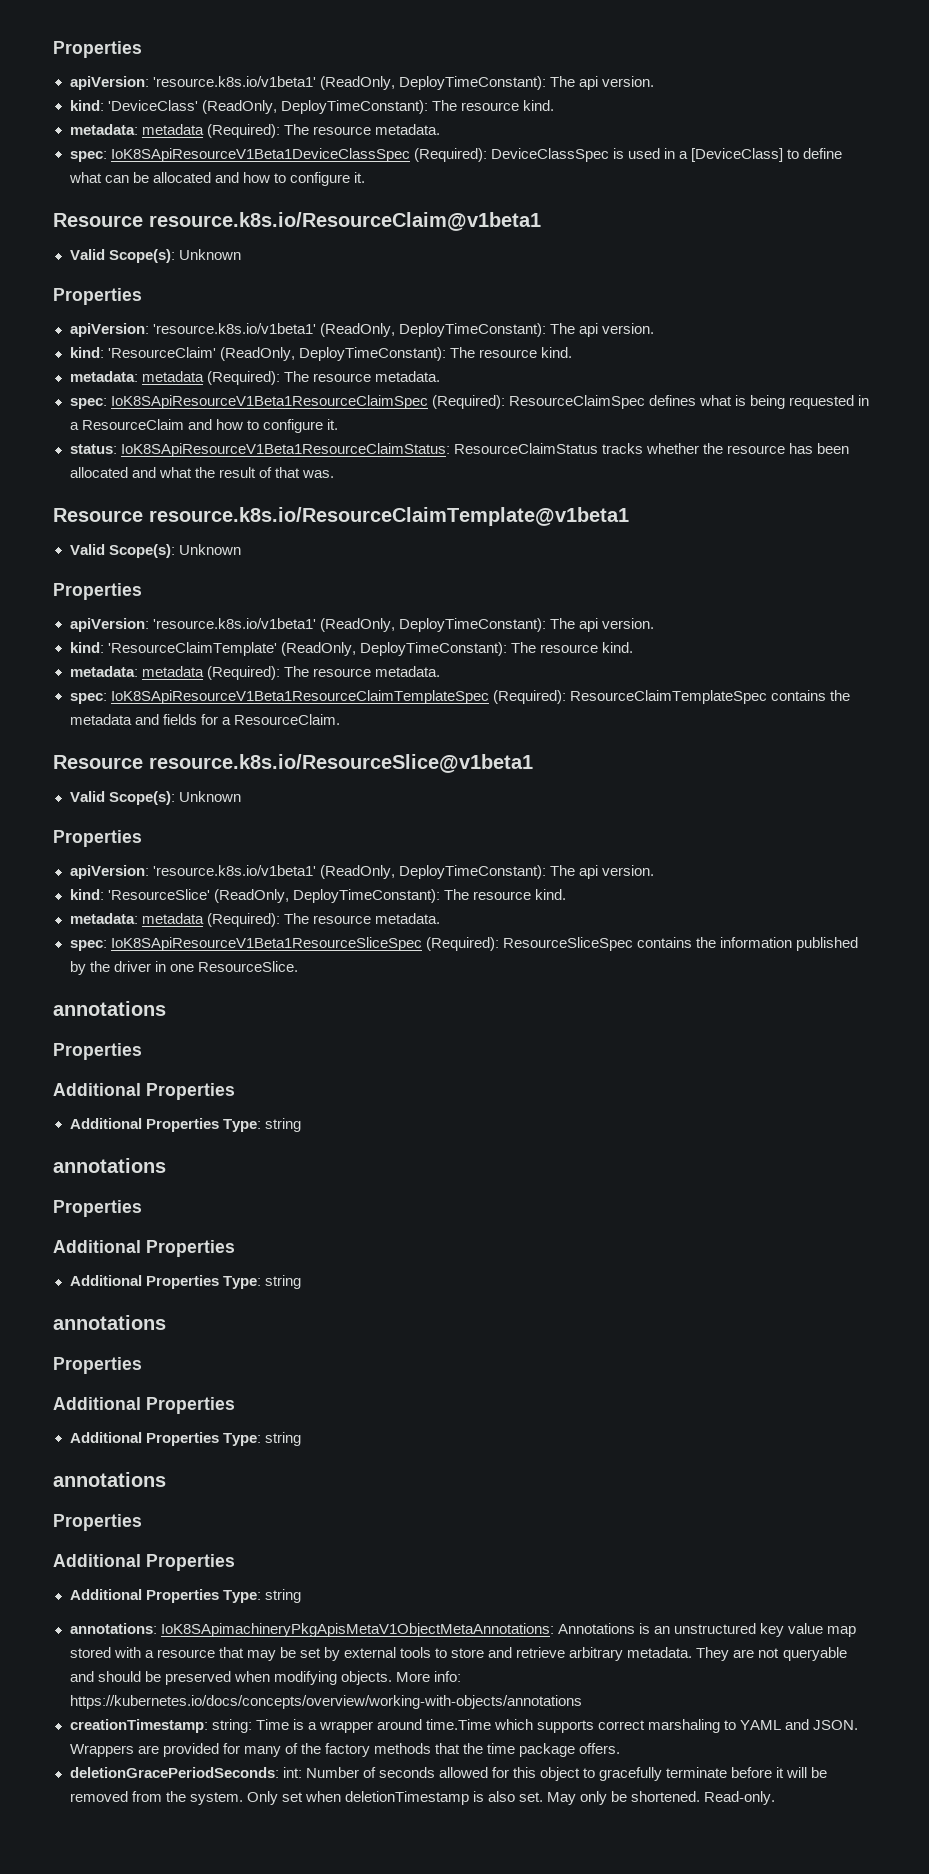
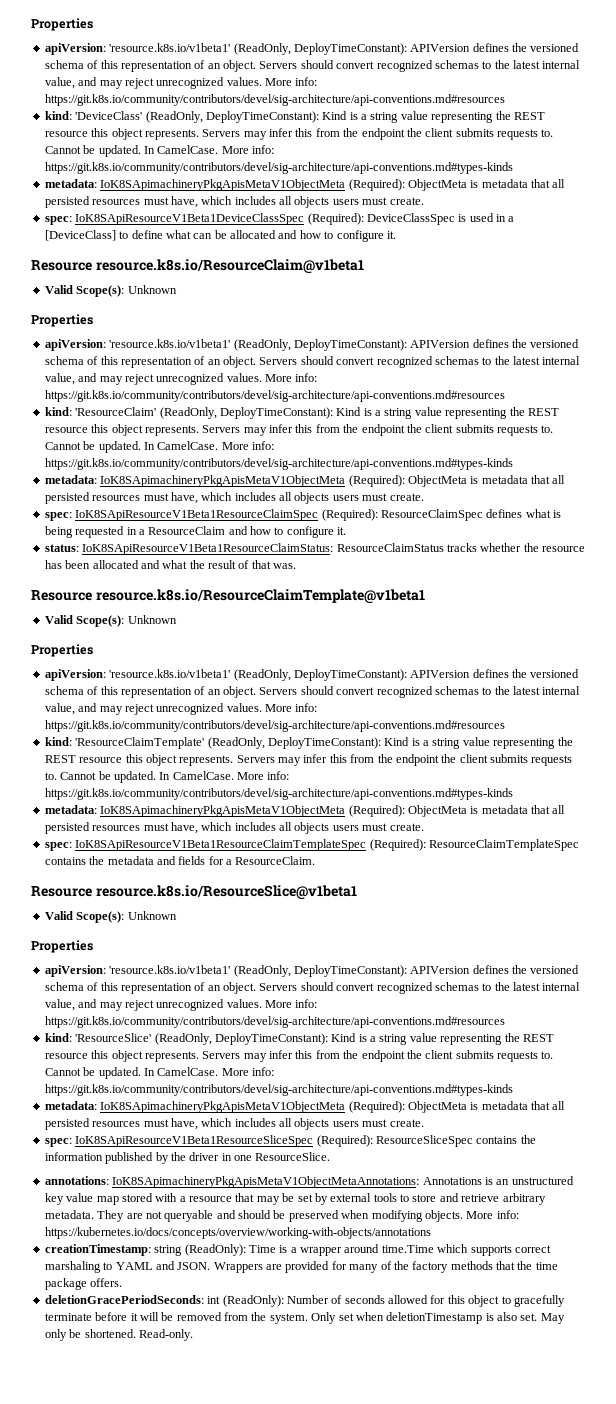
[53,41,142,58] [69,76,654,90] [69,100,554,114] [69,124,440,138] Properties // apiVersion: 'resource.k8s.io/v1beta1' (ReadOnly, DeployTimeConstant): The api version. // kind: 'DeviceClass' (ReadOnly, DeployTimeConstant): The resource kind. // metadata: metadata (Required): The resource metadata. -> [31,18,93,31] [44,43,580,55] [44,60,581,72] [44,77,318,89] [44,94,505,106] [44,111,545,123] [44,128,554,140] [44,145,274,157] [44,162,513,174] [44,179,566,191] [44,196,424,208] Properties // apiVersion: 'resource.k8s.io/v1beta1' (ReadOnly, DeployTimeConstant): APIVersion defines the versioned schema of this representation of an object. Servers should convert recognized schemas to the latest internal value, and may reject unrecognized values. More info: https://git.k8s.io/community/contributors/devel/sig-architecture/api-conventions.md#resources // kind: 'DeviceClass' (ReadOnly, DeployTimeConstant): Kind is a string value representing the REST resource this object represents. Servers may infer this from the endpoint the client submits requests to. Cannot be updated. In CamelCase. More info: https://git.k8s.io/community/contributors/devel/sig-architecture/api-conventions.md#types-kinds // metadata: IoK8SApimachineryPkgApisMetaV1ObjectMeta (Required): ObjectMeta is metadata that all persisted resources must have, which includes all objects users must create.
[549,323,654,337] [69,347,572,361] [69,371,440,385] The api version. // kind: 'ResourceClaim' (ReadOnly, DeployTimeConstant): The resource kind. // metadata: metadata (Required): The resource metadata. -> [410,339,580,348] [44,356,581,368] [44,373,318,385] [44,390,505,402] [44,407,559,419] [44,424,554,436] [44,441,274,453] [44,458,513,470] [44,475,566,487] [44,492,424,504] APIVersion defines the versioned schema of this representation of an object. Servers should convert recognized schemas to the latest internal value, and may reject unrecognized values. More info: https://git.k8s.io/community/contributors/devel/sig-architecture/api-conventions.md#resources // kind: 'ResourceClaim' (ReadOnly, DeployTimeConstant): Kind is a string value representing the REST resource this object represents. Servers may infer this from the endpoint the client submits requests to. Cannot be updated. In CamelCase. More info: https://git.k8s.io/community/contributors/devel/sig-architecture/api-conventions.md#types-kinds // metadata: IoK8SApimachineryPkgApisMetaV1ObjectMeta (Required): ObjectMeta is metadata that all persisted resources must have, which includes all objects users must create.
[549,618,654,632] [69,642,633,656] [69,666,440,680] The api version. // kind: 'ResourceClaimTemplate' (ReadOnly, DeployTimeConstant): The resource kind. // metadata: metadata (Required): The resource metadata. -> [410,669,580,678] [44,686,581,698] [44,703,318,715] [44,720,505,732] [44,737,573,749] [44,754,573,766] [44,771,290,783] [44,788,513,800] [44,805,566,817] [44,822,424,834] APIVersion defines the versioned schema of this representation of an object. Servers should convert recognized schemas to the latest internal value, and may reject unrecognized values. More info: https://git.k8s.io/community/contributors/devel/sig-architecture/api-conventions.md#resources // kind: 'ResourceClaimTemplate' (ReadOnly, DeployTimeConstant): Kind is a string value representing the REST resource this object represents. Servers may infer this from the endpoint the client submits requests to. Cannot be updated. In CamelCase. More info: https://git.k8s.io/community/contributors/devel/sig-architecture/api-conventions.md#types-kinds // metadata: IoK8SApimachineryPkgApisMetaV1ObjectMeta (Required): ObjectMeta is metadata that all persisted resources must have, which includes all objects users must create.
[549,865,654,879] [69,889,566,903] [69,913,440,927] The api version. // kind: 'ResourceSlice' (ReadOnly, DeployTimeConstant): The resource kind. // metadata: metadata (Required): The resource metadata. -> [410,965,580,974] [44,982,581,994] [44,999,318,1011] [44,1016,505,1028] [44,1033,554,1045] [44,1050,554,1062] [44,1067,274,1079] [44,1084,513,1096] [44,1101,566,1113] [44,1118,424,1130] APIVersion defines the versioned schema of this representation of an object. Servers should convert recognized schemas to the latest internal value, and may reject unrecognized values. More info: https://git.k8s.io/community/contributors/devel/sig-architecture/api-conventions.md#resources // kind: 'ResourceSlice' (ReadOnly, DeployTimeConstant): Kind is a string value representing the REST resource this object represents. Servers may infer this from the endpoint the client submits requests to. Cannot be updated. In CamelCase. More info: https://git.k8s.io/community/contributors/devel/sig-architecture/api-conventions.md#types-kinds // metadata: IoK8SApimachineryPkgApisMetaV1ObjectMeta (Required): ObjectMeta is metadata that all persisted resources must have, which includes all objects users must create.
[53,1001,166,1016] [53,1043,142,1060] [53,1083,235,1100] [69,1118,301,1132] [53,1158,166,1173] [53,1200,142,1217] [53,1240,235,1257] [69,1275,301,1289] [53,1315,166,1330] [53,1357,142,1374] [53,1397,235,1414] [69,1432,301,1446] [53,1472,166,1487] [53,1514,142,1531] [53,1554,235,1571] [69,1589,301,1603] // annotations // Properties // Additional Properties // Additional Properties Type: string // annotations // Properties // Additional Properties // Additional Properties Type: string // annotations // Properties // Additional Properties // Additional Properties Type: string // annotations // Properties // Additional Properties // Additional Properties Type: string -> (331, 1156) none
[211,1719,252,1733] string: -> [154,1244,246,1256] string (ReadOnly):
[282,1767,302,1778] int: -> [207,1295,284,1307] int (ReadOnly):

